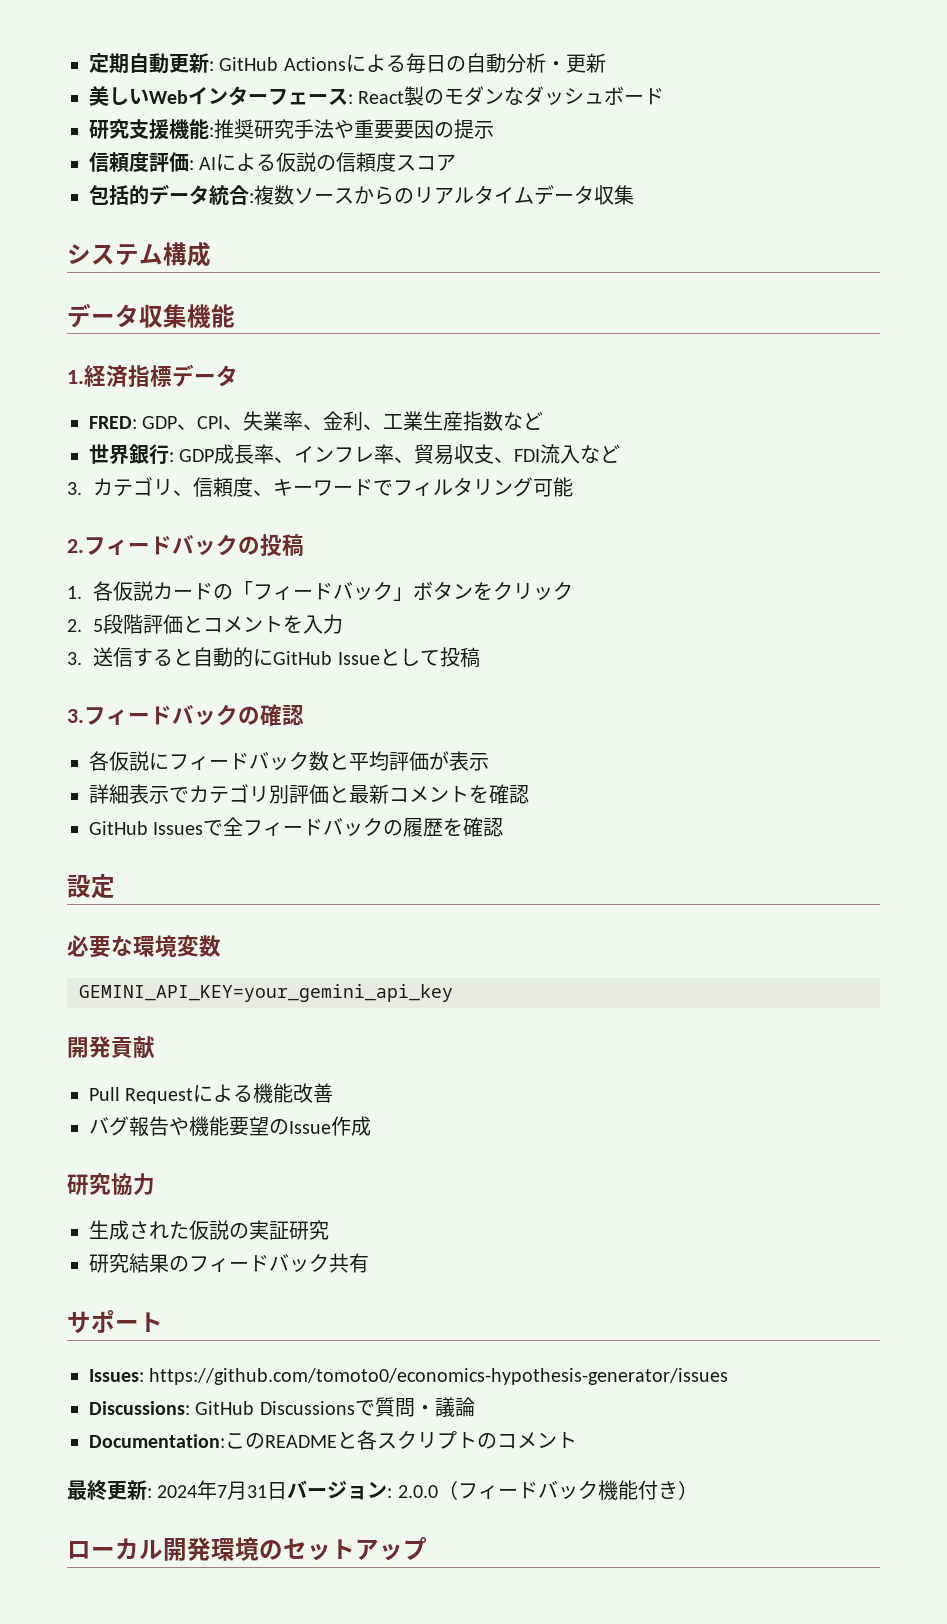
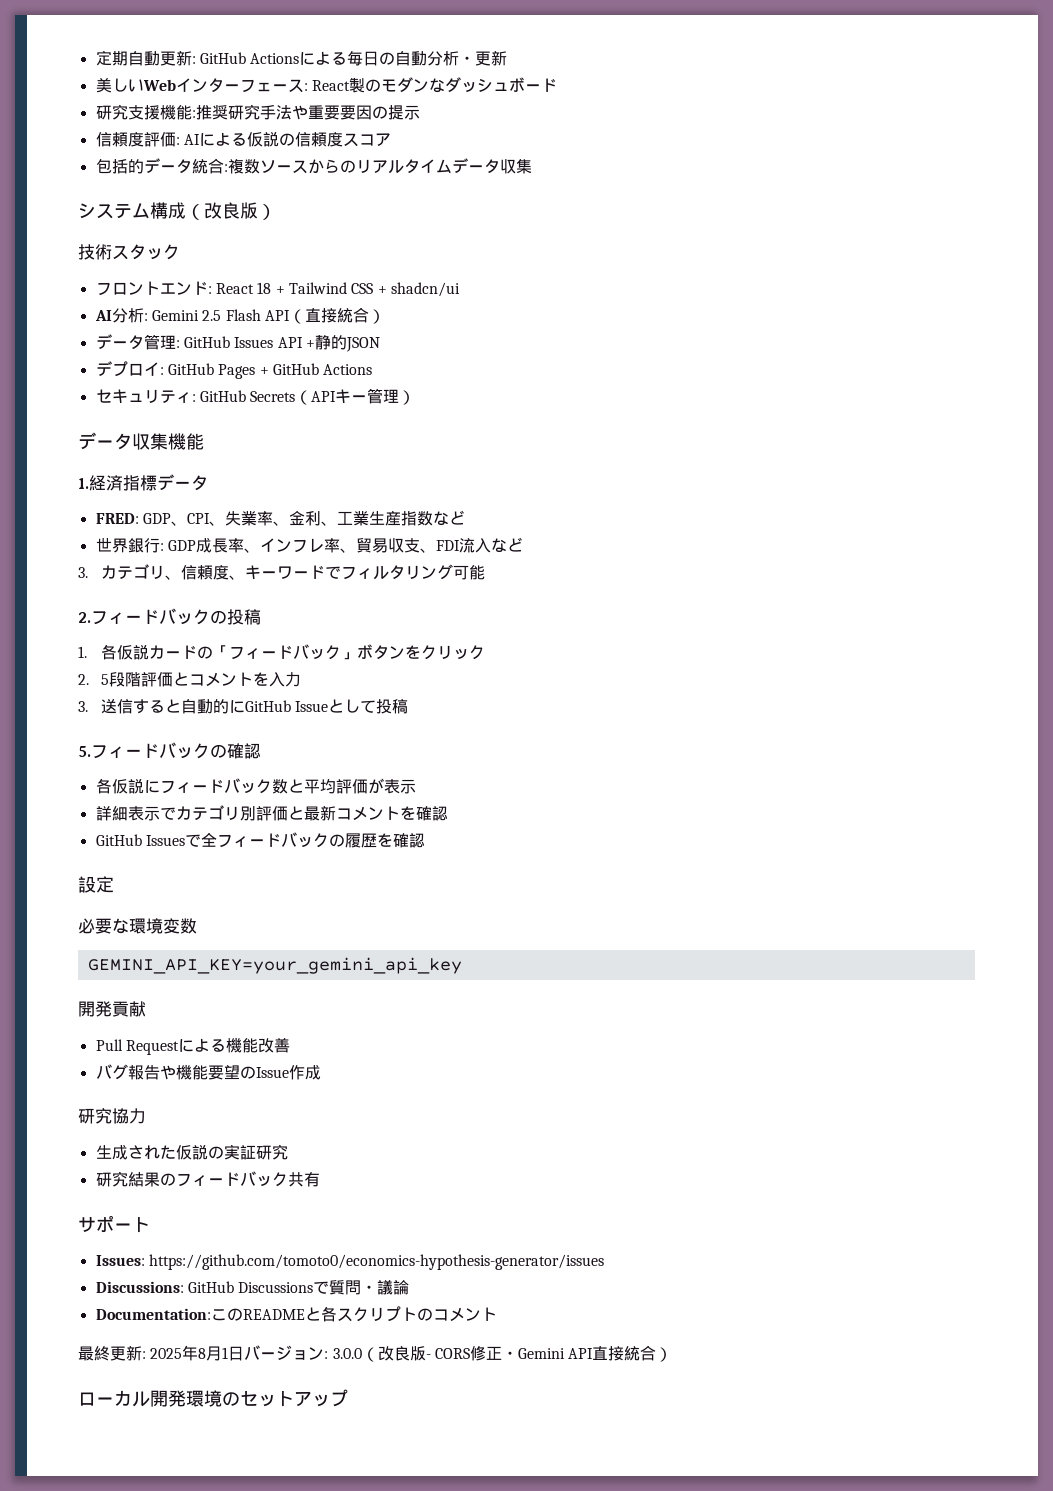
(211, 254) none -> [186,202,276,220] [78,244,180,260] [95,281,460,297] [94,307,385,324] [95,334,380,352] [95,361,373,379] [95,388,416,405] （改良版） // 技術スタック // フロントエンド: React 18 + Tailwind CSS + shadcn/ui // AI分析: Gemini 2.5 Flash API（直接統合） // データ管理: GitHub Issues API +静的JSON // デプロイ: GitHub Pages + GitHub Actions // セキュリティ: GitHub Secrets（APIキー管理）
[67,709,84,723] 3. -> [78,746,91,757] 5.
[157,1480,678,1500] 2024年7月31日バージョン: 2.0.0（フィードバック機能付き -> [150,1345,657,1362] 2025年8月1日バージョン: 3.0.0（改良版- CORS修正・Gemini API直接統合

